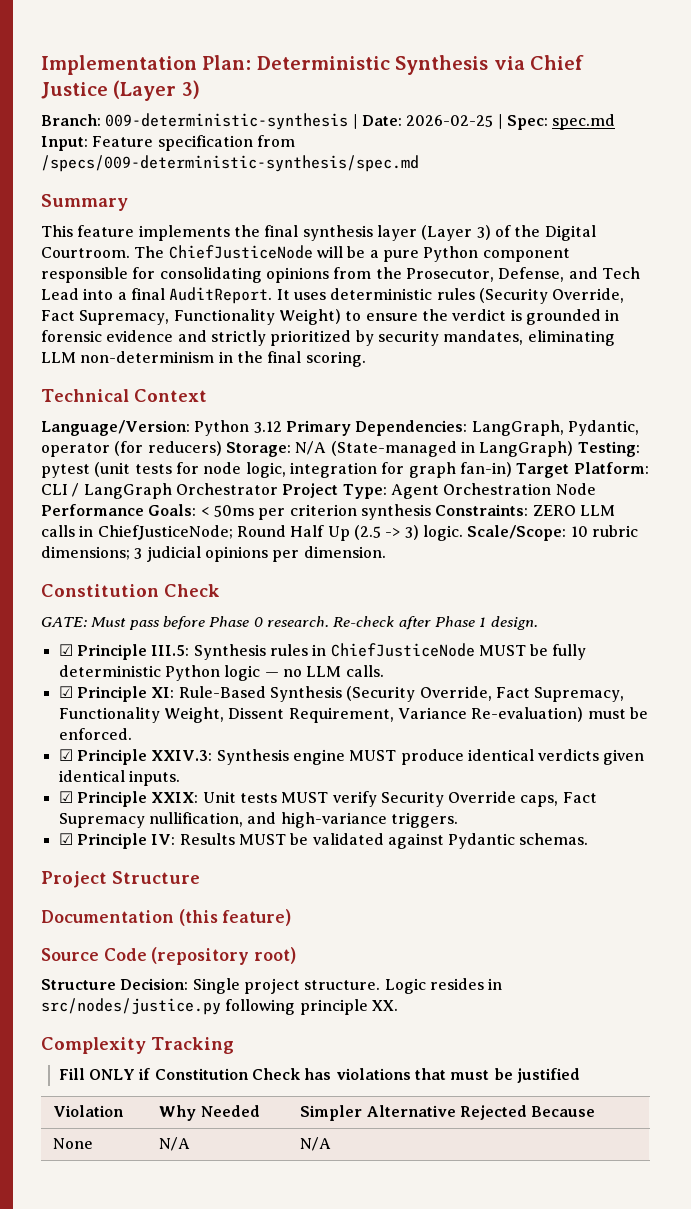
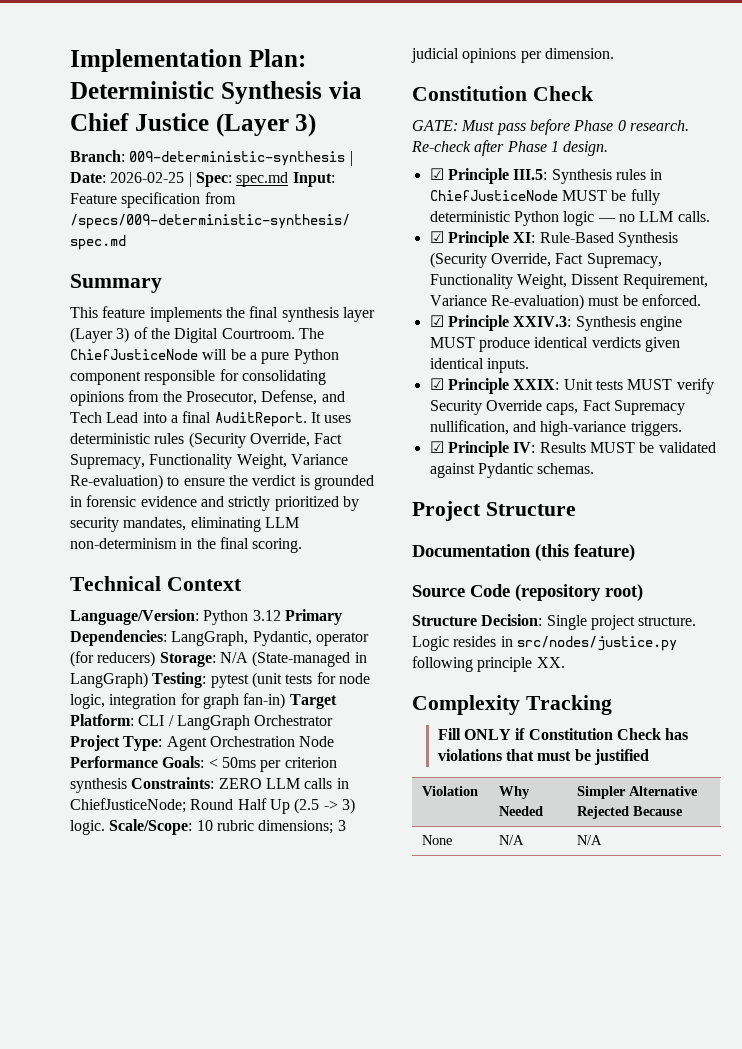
[278,309,341,325] Weight) -> [236,454,348,469] [70,474,163,490] Weight, Variance Re-evaluation)

